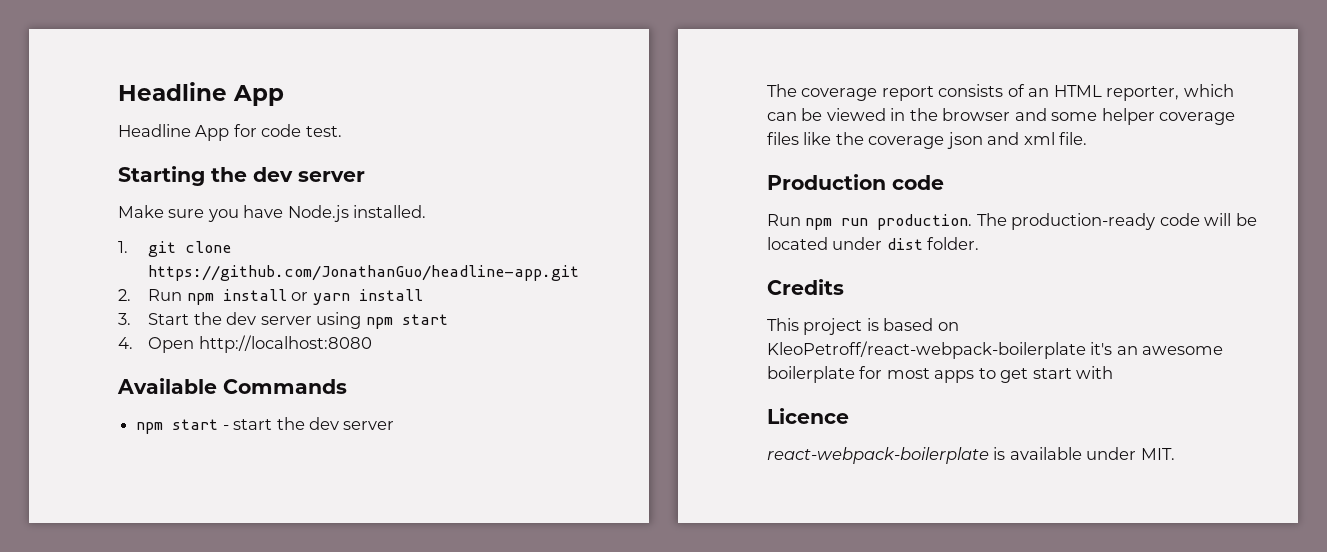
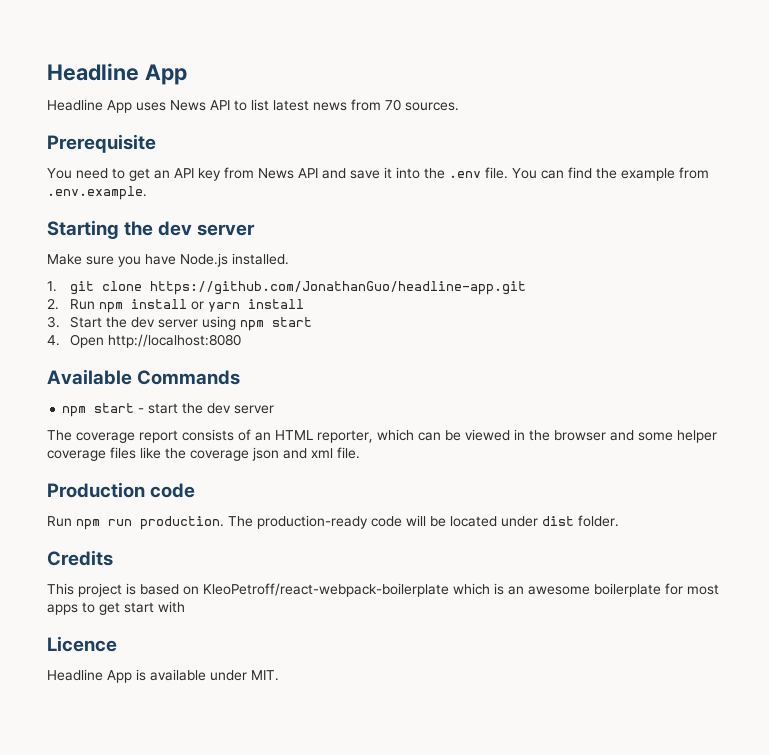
[233,124,342,137] for code test. -> [136,99,459,111] [47,134,156,153] [47,167,709,181] [47,186,147,200] uses News API to list latest news from 70 sources. // Prerequisite // You need to get an API key from News API and save it into the .env file. You can find the example from .env.example.
[1090,342,1113,355] it's -> [453,583,504,595] which is
[767,447,989,464] react-webpack-boilerplate -> [47,669,132,683] Headline App

